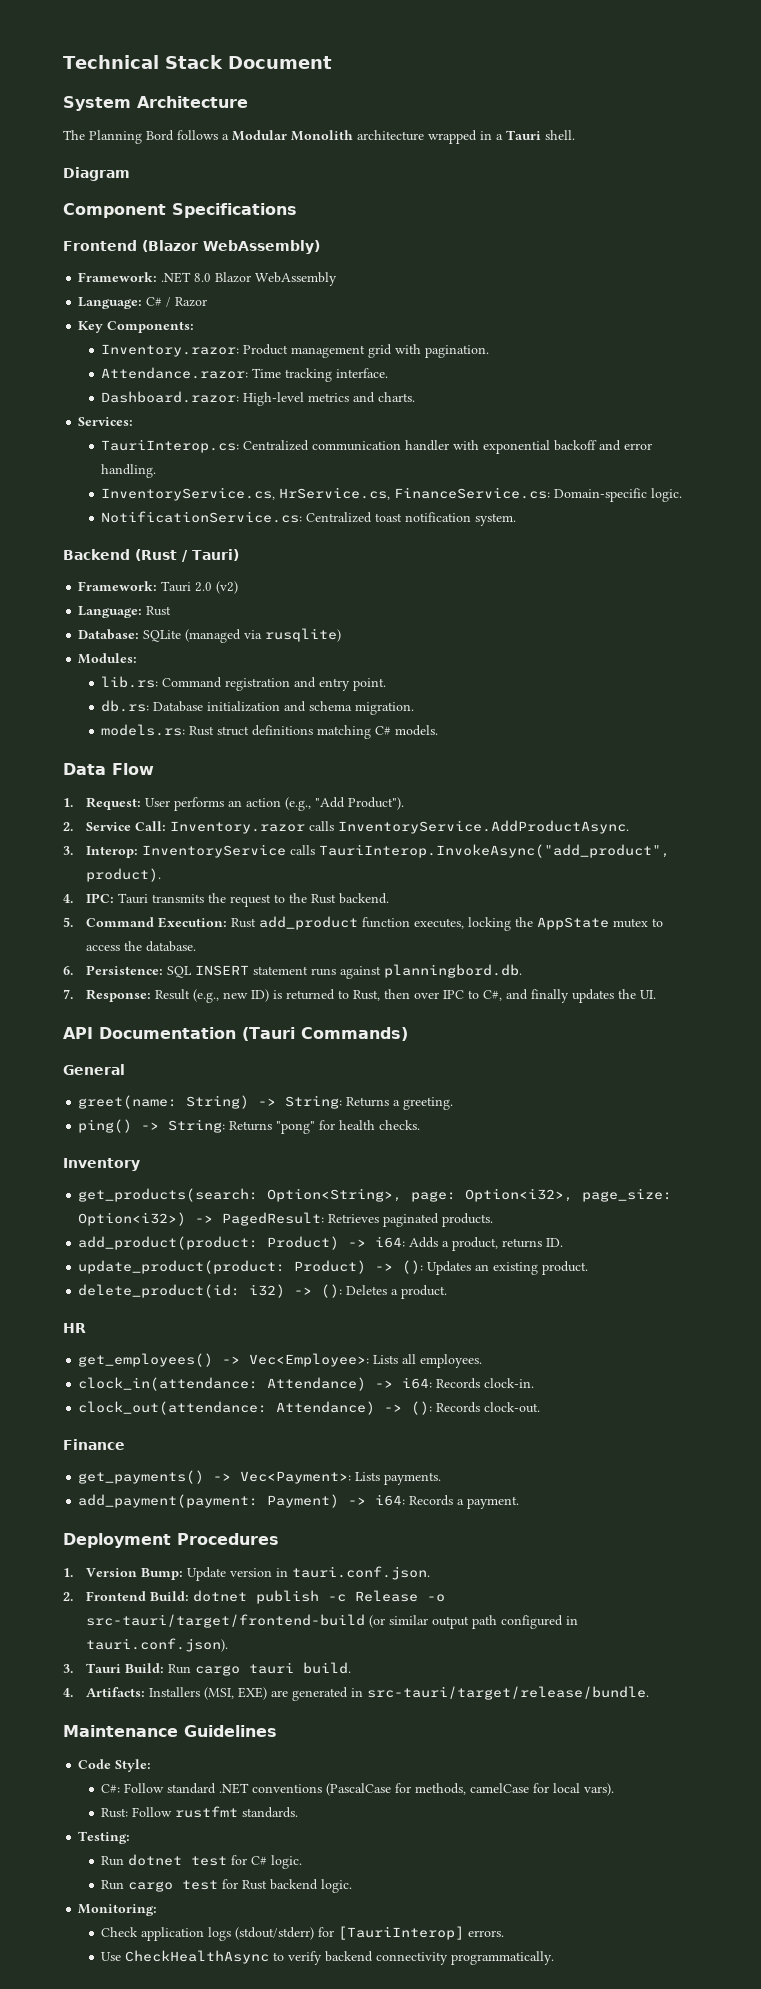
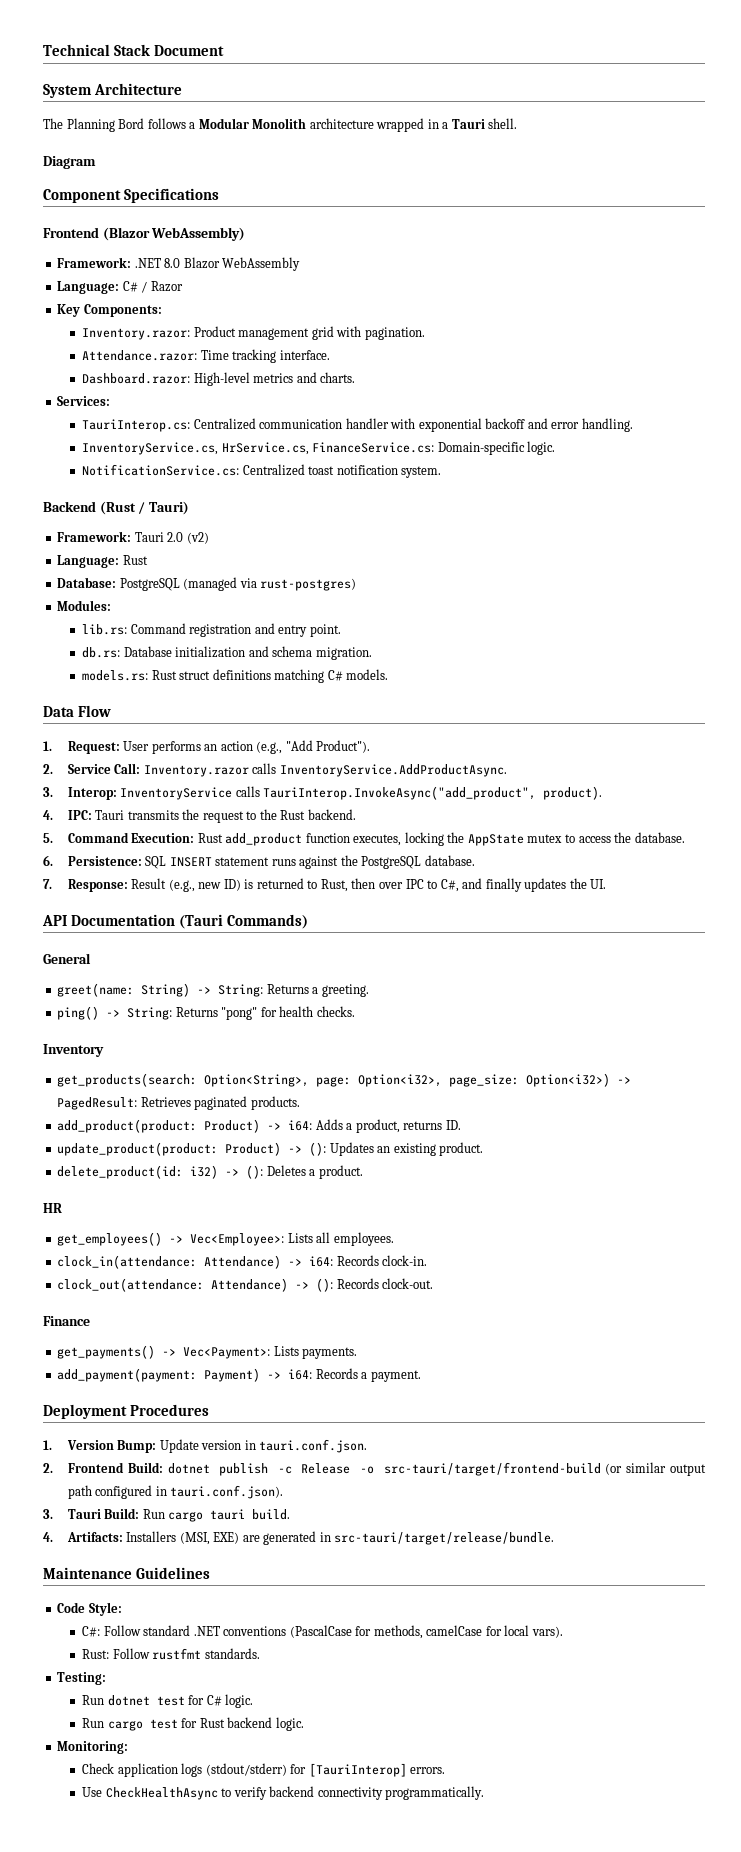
[143,630,182,642] SQLite -> [119,578,180,591] PostgreSQL
[265,628,342,642] rusqlite) -> [260,578,357,591] rust-postgres)
[384,964,523,978] planningbord.db. -> [340,855,475,869] the PostgreSQL database.

